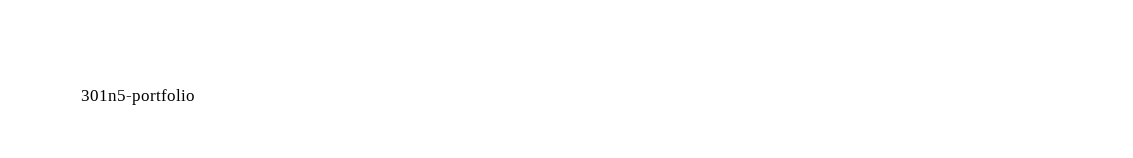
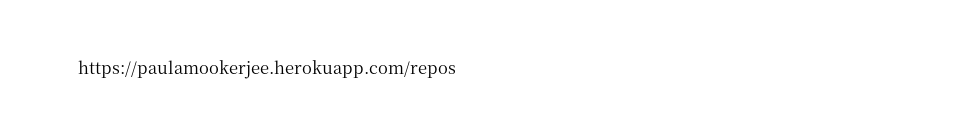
[81,89,195,105] 301n5-portfolio -> [78,60,456,79] https://paulamookerjee.herokuapp.com/repos

